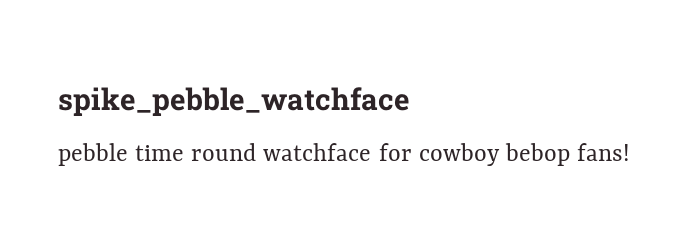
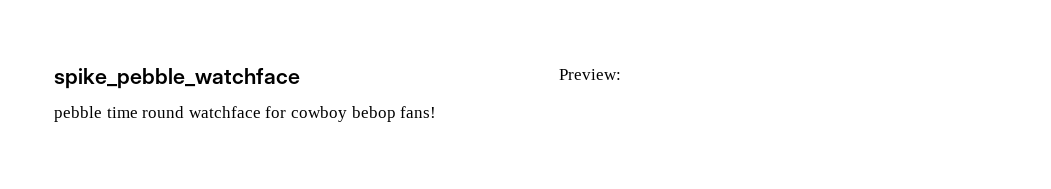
(631, 152) none -> [559,69,621,80] // Preview:

